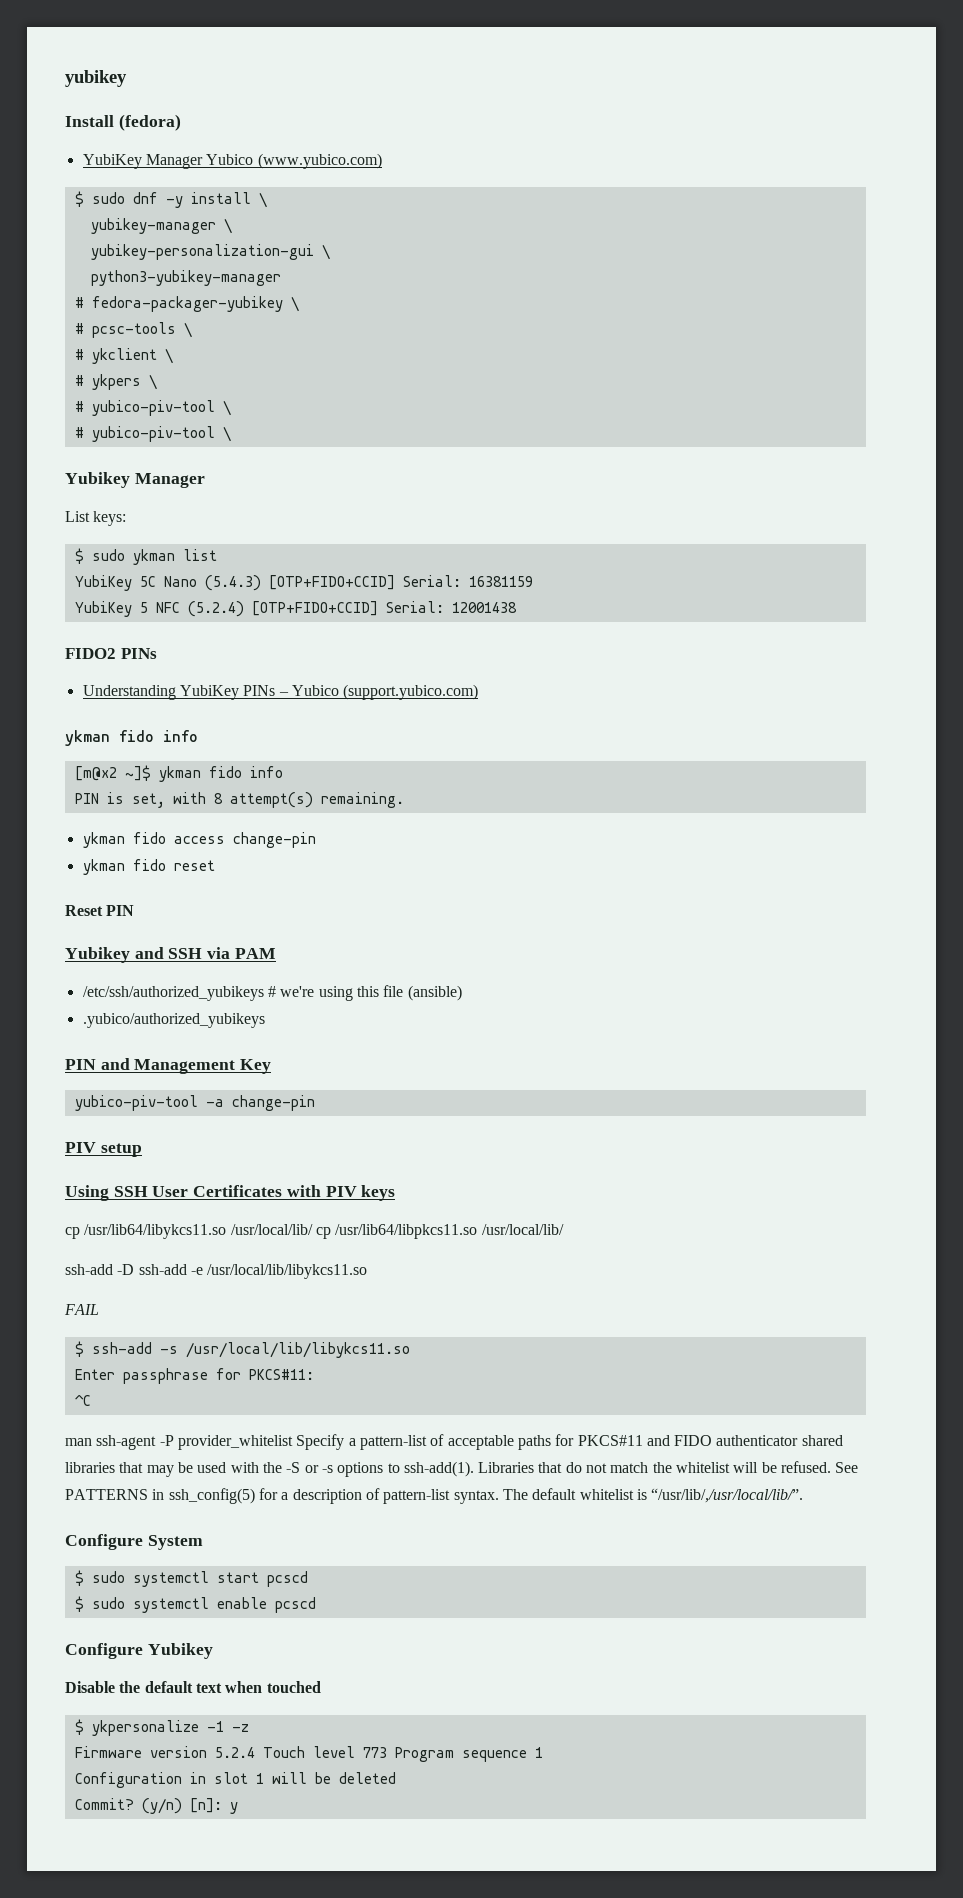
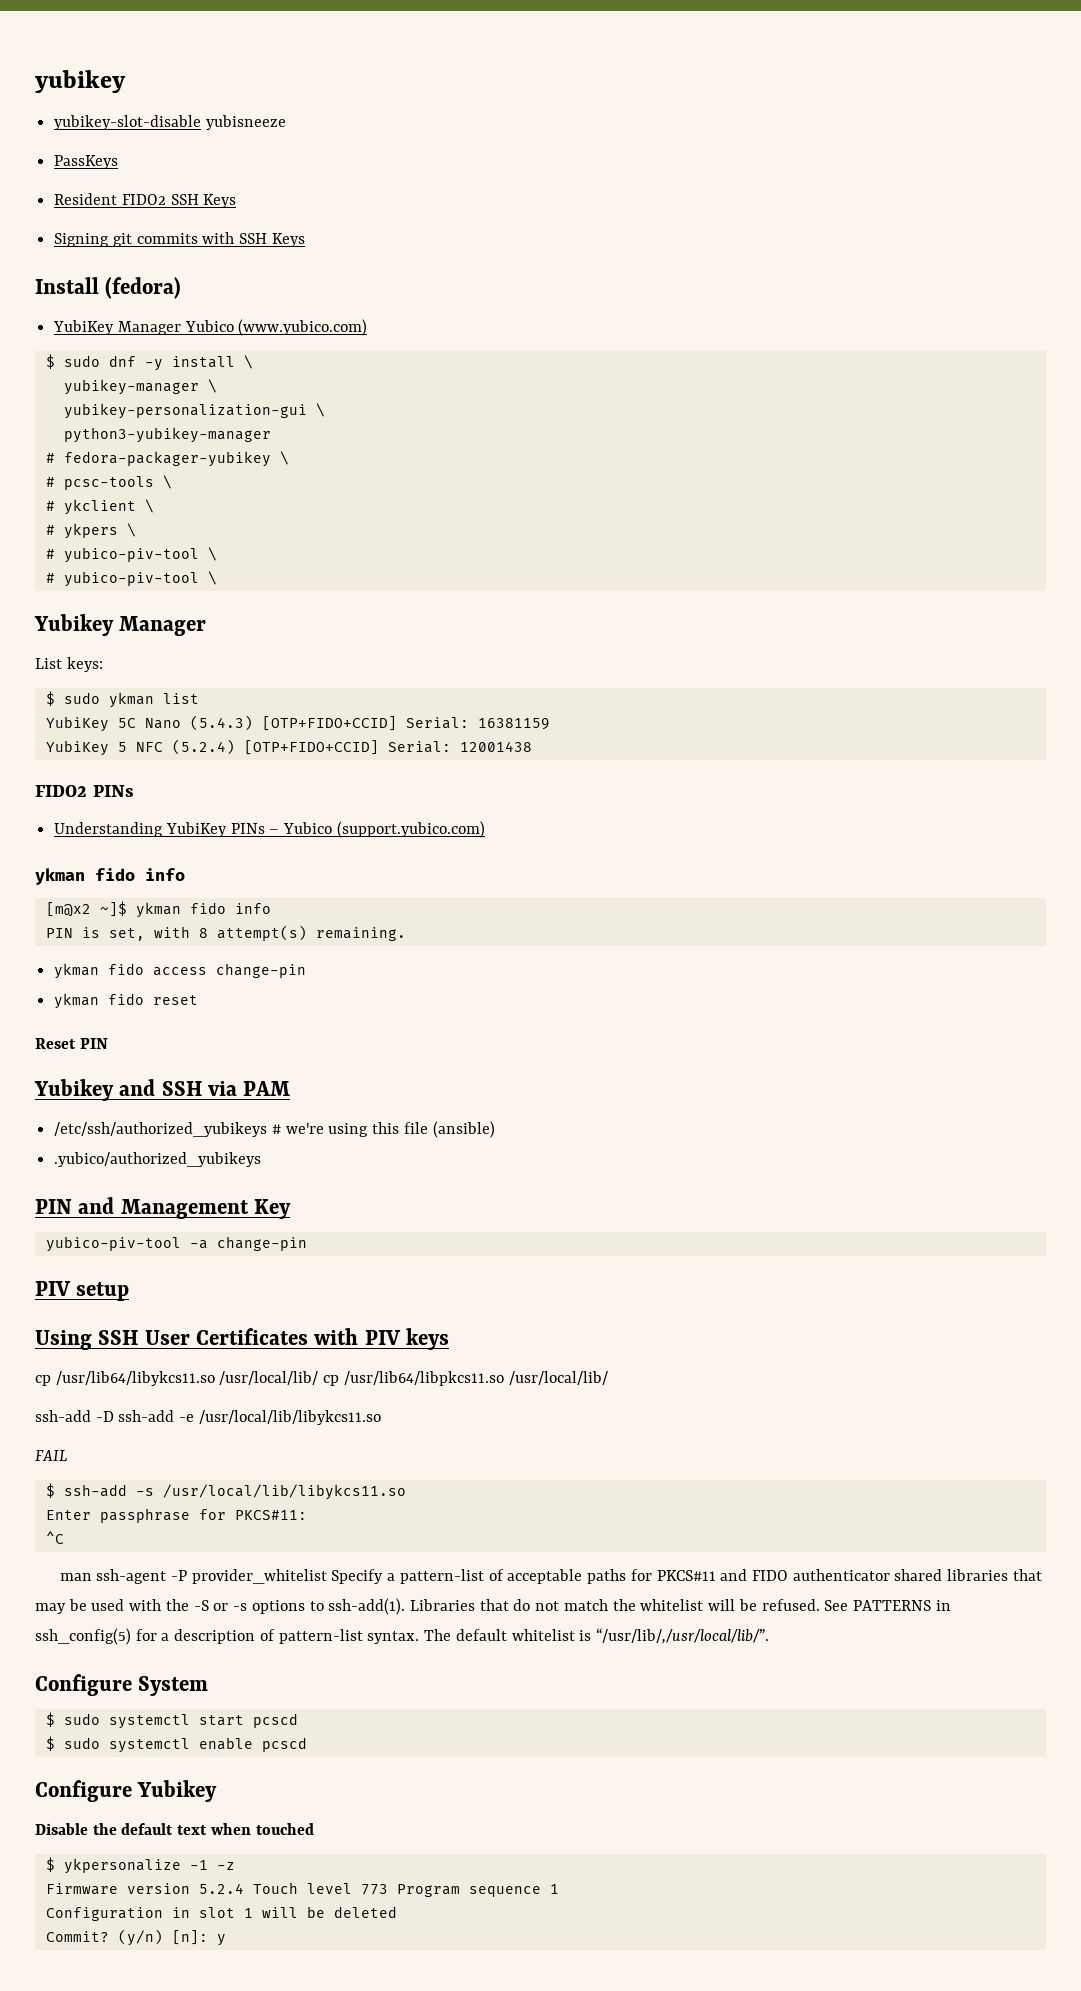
(127, 78) none -> [54,115,286,130] [54,155,119,169] [54,193,237,208] [54,232,305,247] // yubikey-slot-disable yubisneeze // PassKeys // Resident FIDO2 SSH Keys // Signing git commits with SSH Keys

